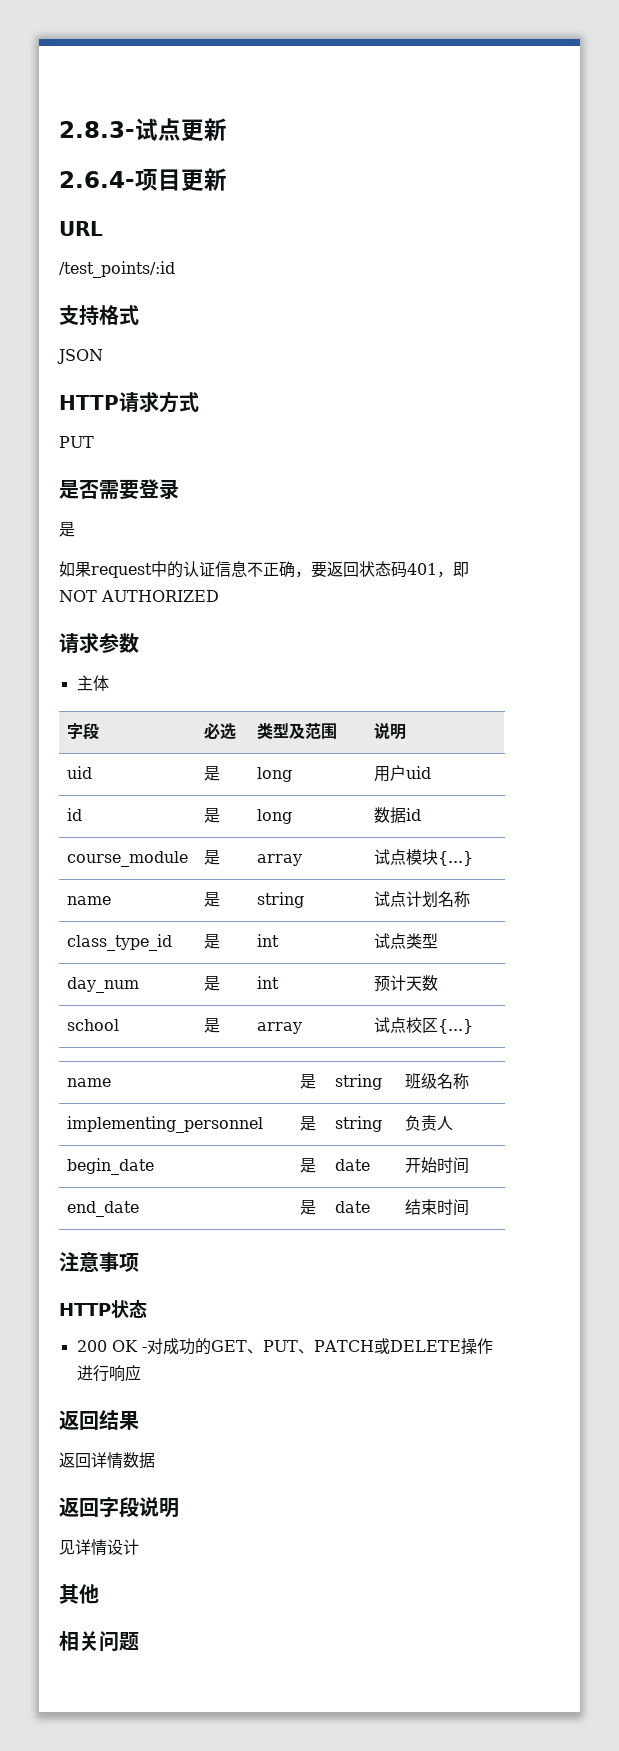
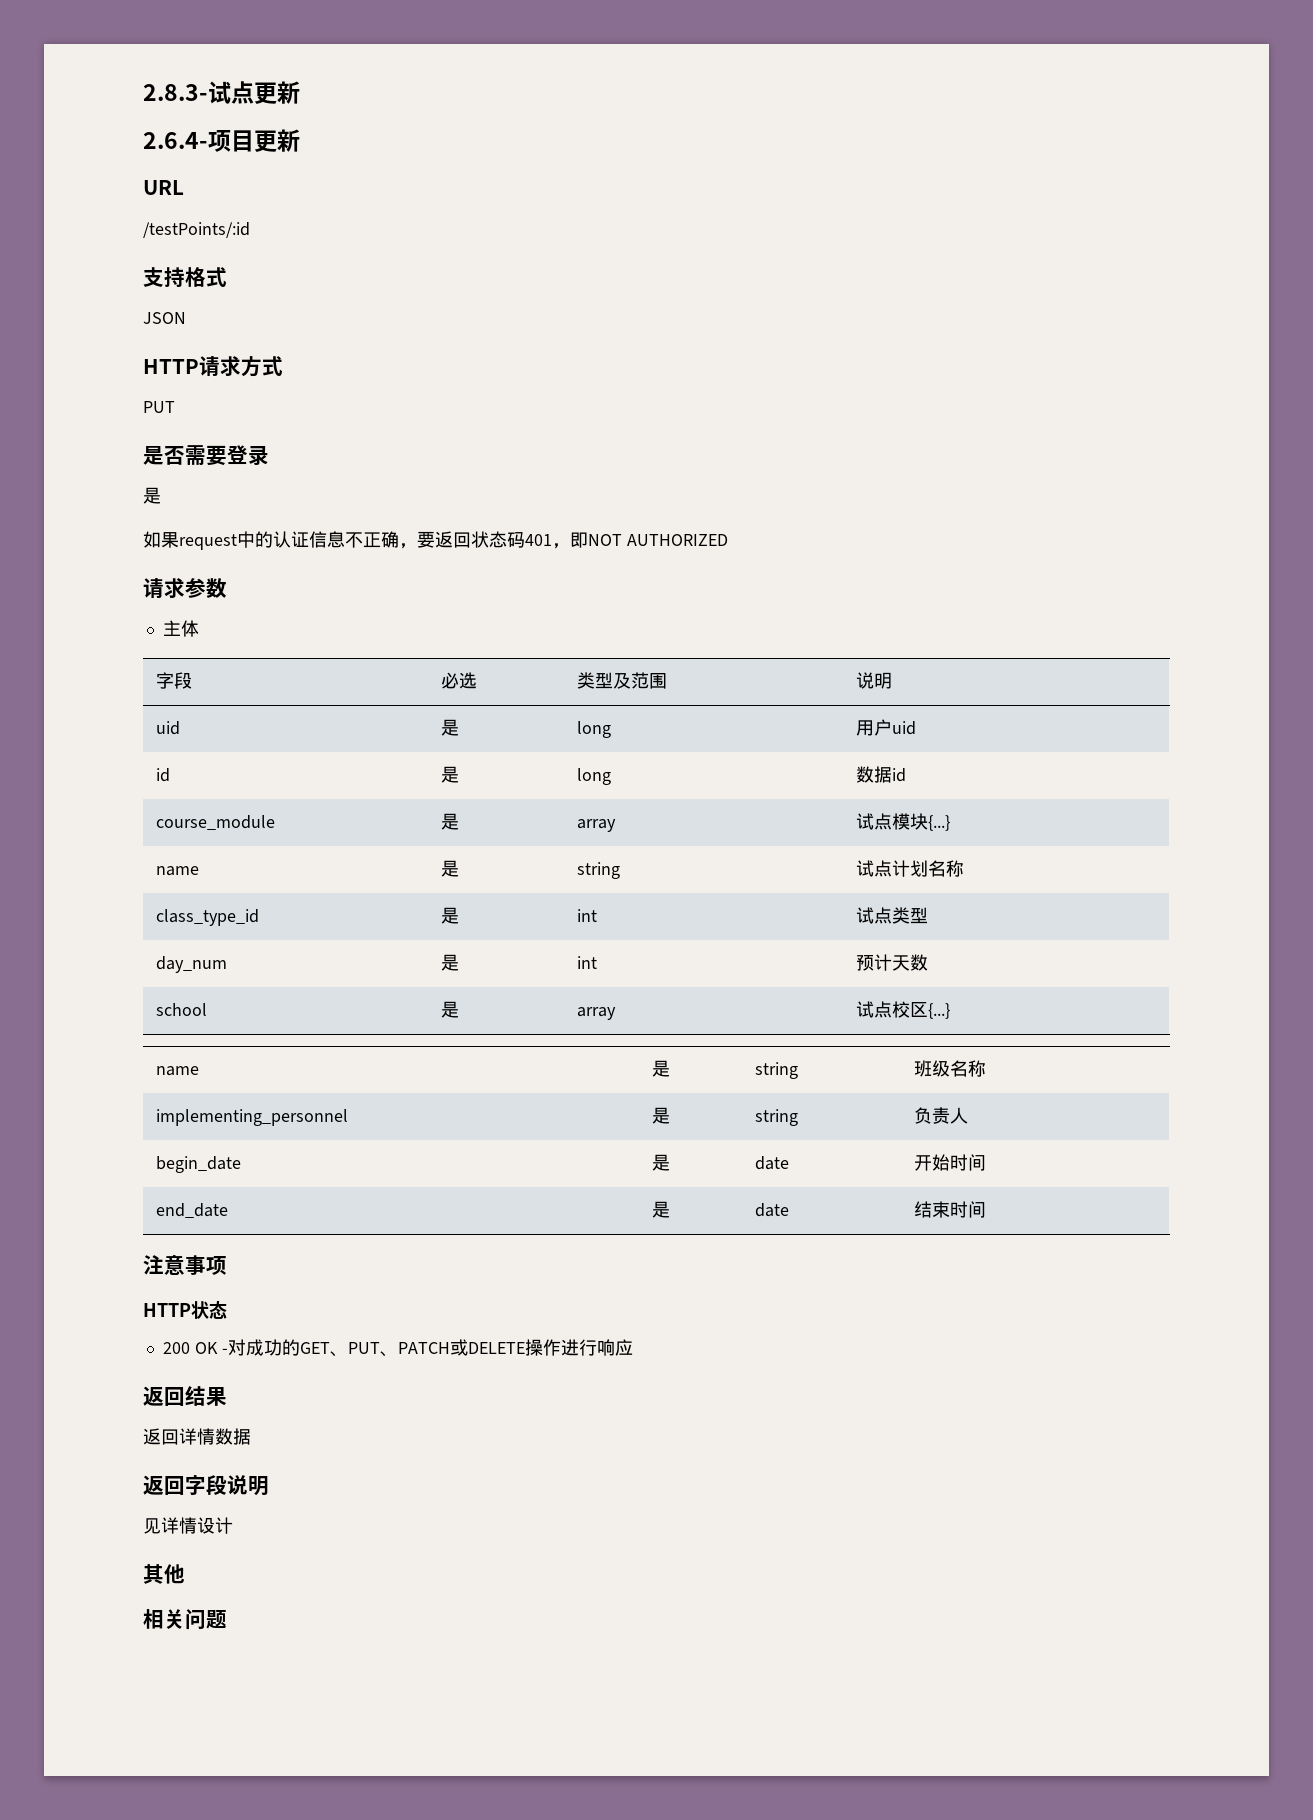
[59,261,175,278] /test_points/:id -> [143,222,250,238] /testPoints/:id

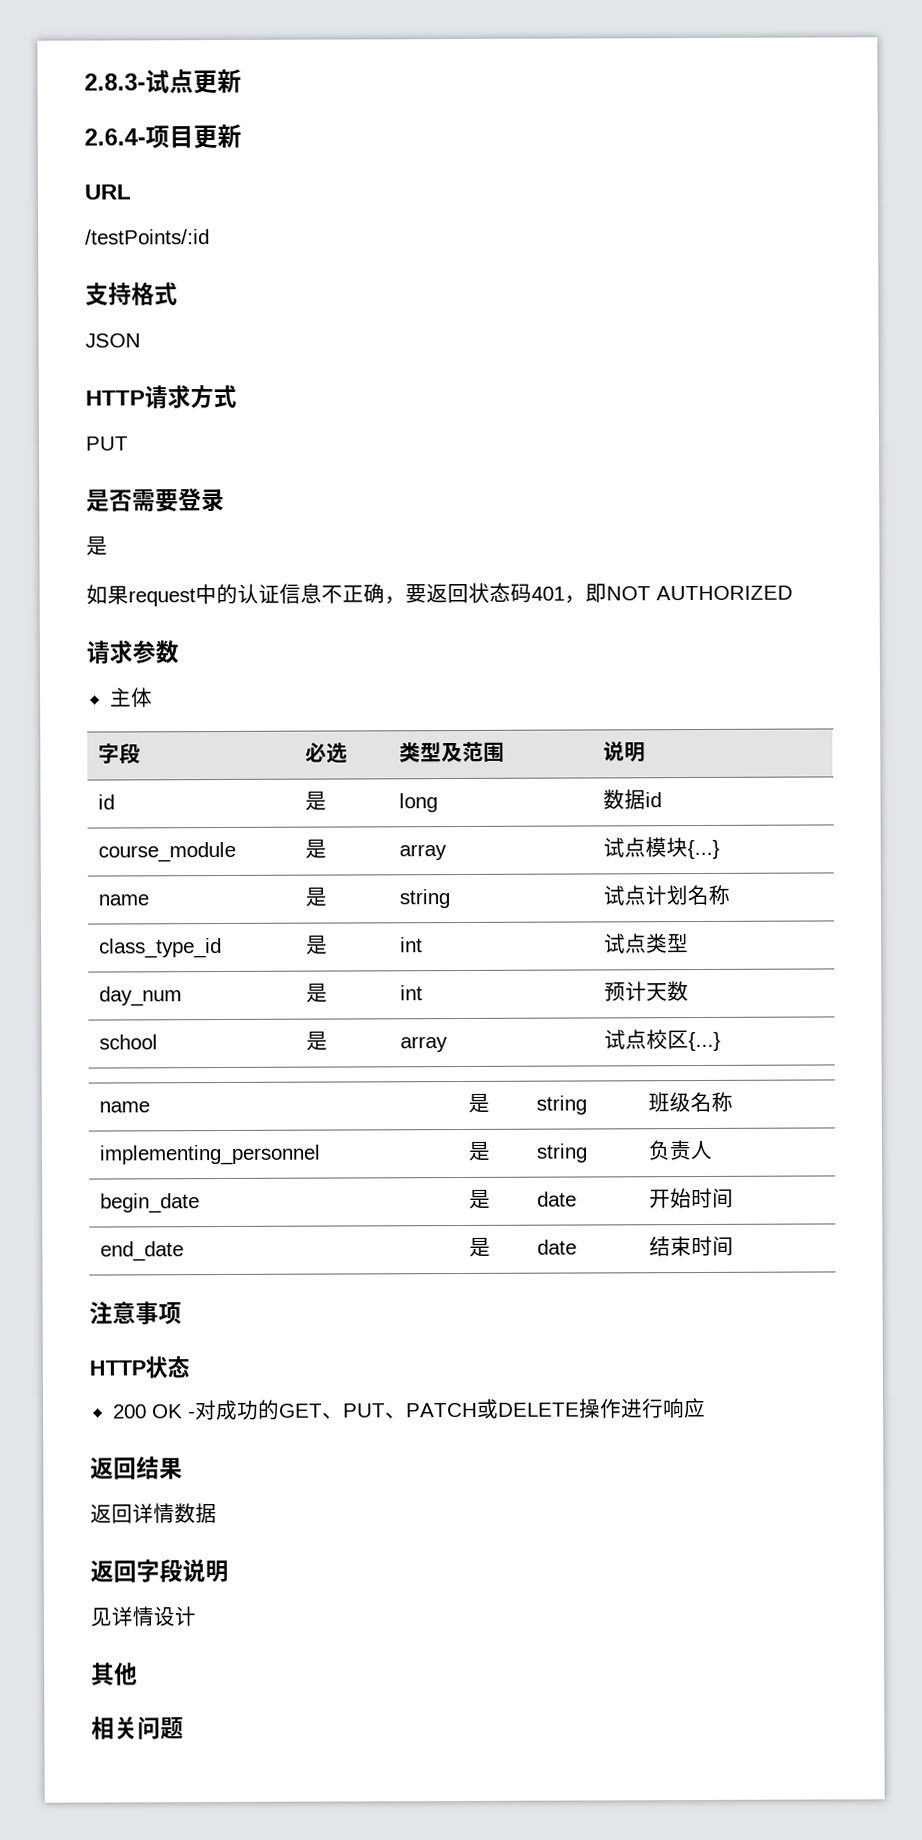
[156,721,181,735] [441,719,460,736] [577,721,612,738] [856,719,917,736] // uid | 是 | long | 用户uid -> (647, 752) none

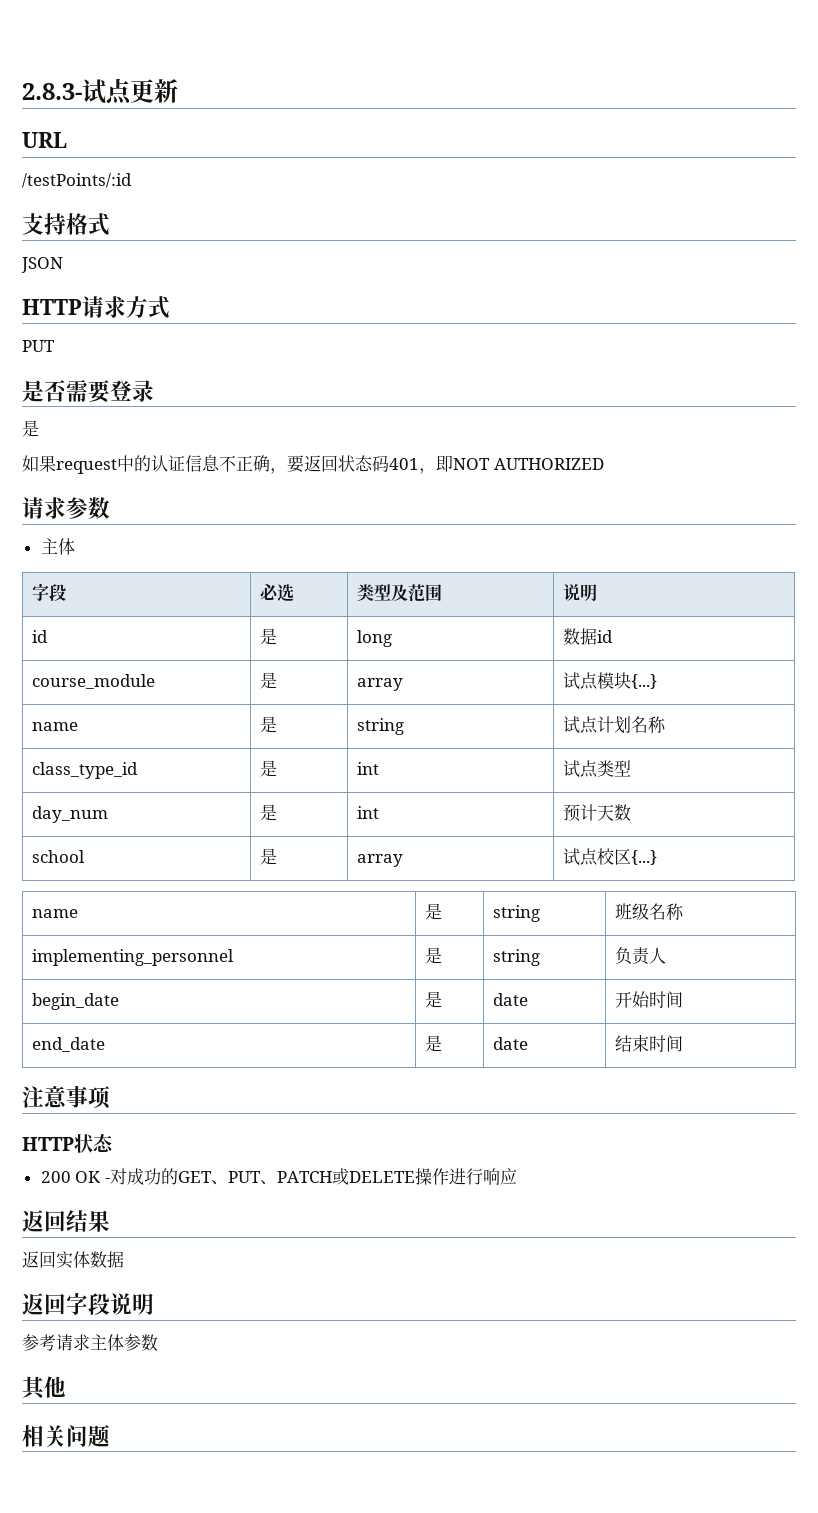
[84,123,242,149] // 2.6.4-项目更新 -> (178, 91) none
[132,1503,175,1524] 详情 -> [56,1251,90,1269] 实体
[90,1606,196,1627] 见详情设计 -> [22,1334,158,1351] 参考请求主体参数

